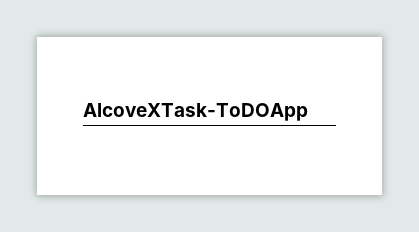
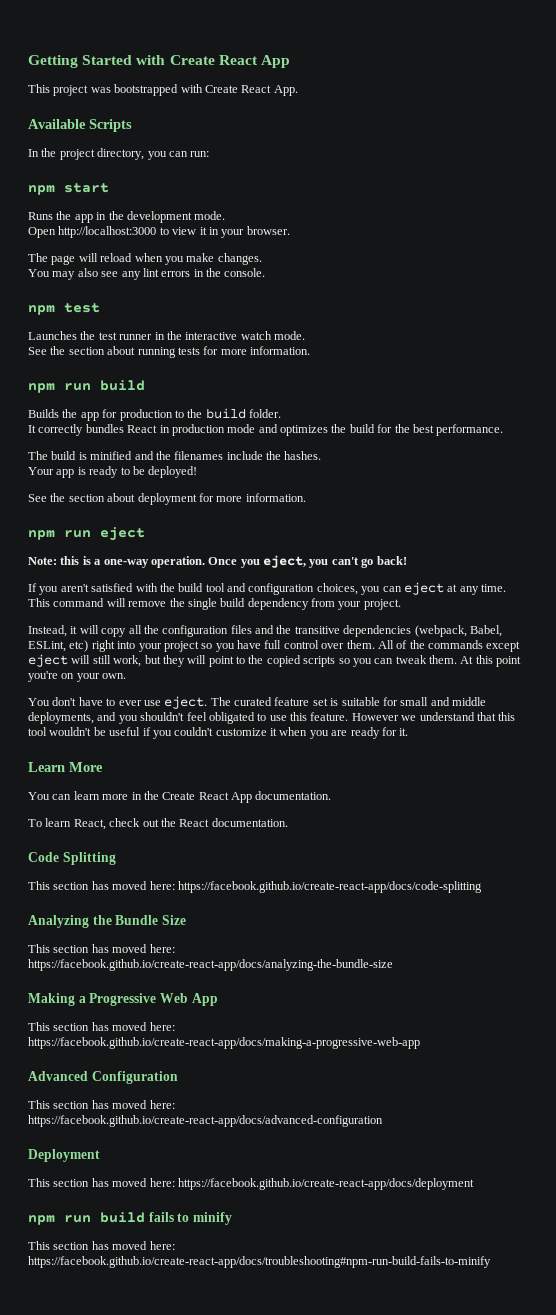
[83,103,308,121] AlcoveXTask-ToDOApp -> [28,55,290,68] [28,84,298,96] [28,119,132,132] [28,148,210,160] [28,183,109,195] [28,211,226,223] [28,226,290,238] [28,253,262,265] [28,268,266,280] [28,303,100,315] [28,331,305,340] [28,346,310,358] [28,380,145,393] [28,408,281,421] [28,424,504,436] [28,451,322,460] [28,466,198,478] [28,493,306,505] [28,527,145,541] [28,555,407,568] [28,582,506,595] [28,598,401,610] [28,625,502,637] [28,640,521,652] [28,654,522,667] [28,671,127,682] [28,696,486,709] [28,712,516,724] [28,727,409,739] [28,762,103,772] [28,791,332,803] [28,818,288,830] [28,852,116,865] [28,881,482,893] [28,915,186,928] [28,944,175,953] [28,959,393,971] [28,993,218,1006] [28,1022,175,1031] [28,1037,420,1049] [28,1071,178,1084] [28,1100,175,1109] [28,1115,383,1127] [28,1149,100,1162] [28,1178,474,1190] [28,1212,232,1225] [28,1241,175,1250] [28,1256,491,1268] Getting Started with Create React App // This project was bootstrapped with Create React App. // Available Scripts // In the project directory, you can run: // npm start // Runs the app in the development mode. // Open http://localhost:3000 to view it in your browser. // The page will reload when you make changes. // You may also see any lint errors in the console. // npm test // Launches the test runner in the interactive watch mode. // See the section about running tests for more information. // npm run build // Builds the app for production to the build folder. // It correctly bundles React in production mode and optimizes the build for the best performance. // The build is minified and the filenames include the hashes. // Your app is ready to be deployed! // See the section about deployment for more information. // npm run eject // Note: this is a one-way operation. Once you eject, you can't go back! // If you aren't satisfied with the build tool and configuration choices, you can eject at any time. This command will remove the single build dependency from your project. // Instead, it will copy all the configuration files and the transitive dependencies (webpack, Babel, ESLint, etc) right into your project so you have full control over them. All of the commands except eject will still work, but they will point to the copied scripts so you can tweak them. At this point you're on your own. // You don't have to ever use eject. The curated feature set is suitable for small and middle deployments, and you shouldn't feel obligated to use this feature. However we understand that this tool wouldn't be useful if you couldn't customize it when you are ready for it. // Learn More // You can learn more in the Create React App documentation. // To learn React, check out the React documentation. // Code Splitting // This section has moved here: https://facebook.github.io/create-react-app/docs/code-splitting // Analyzing the Bundle Size // This section has moved here: https://facebook.github.io/create-react-app/docs/analyzing-the-bundle-size // Making a Progressive Web App // This section has moved here: https://facebook.github.io/create-react-app/docs/making-a-progressive-web-app // Advanced Configuration // This section has moved here: https://facebook.github.io/create-react-app/docs/advanced-configuration // Deployment // This section has moved here: https://facebook.github.io/create-react-app/docs/deployment // npm run build fails to minify // This section has moved here: https://facebook.github.io/create-react-app/docs/troubleshooting#npm-run-build-fails-to-minify

